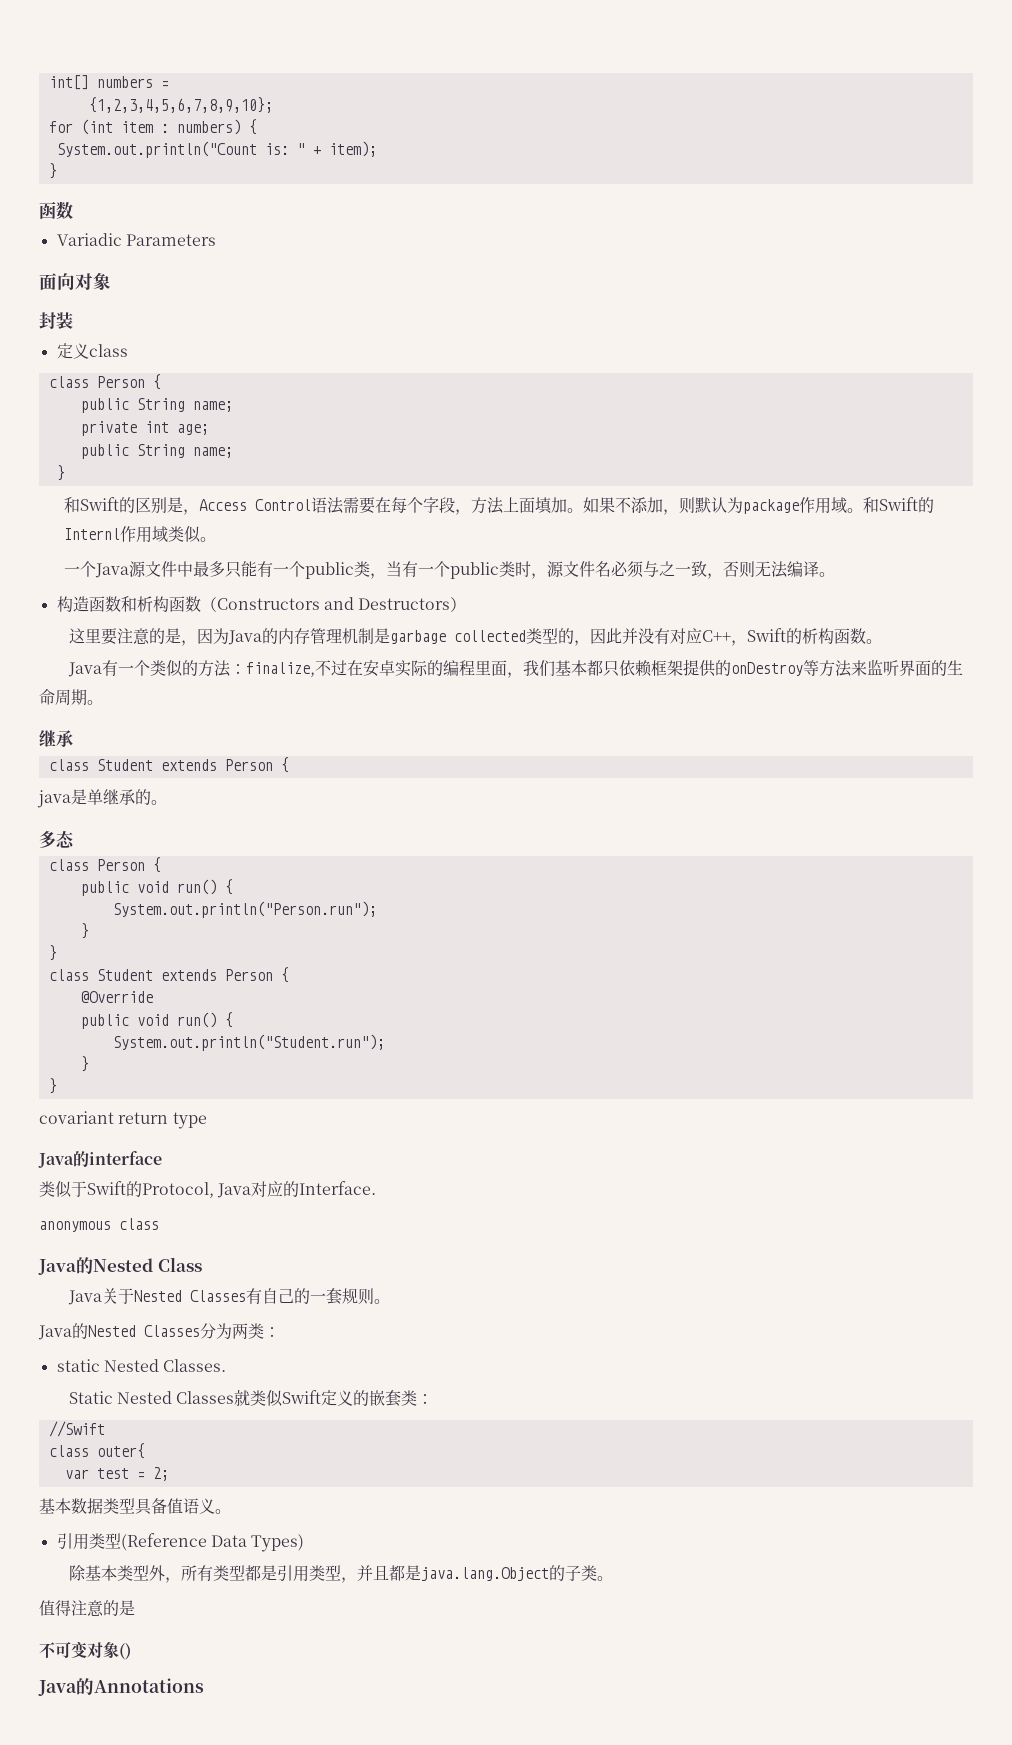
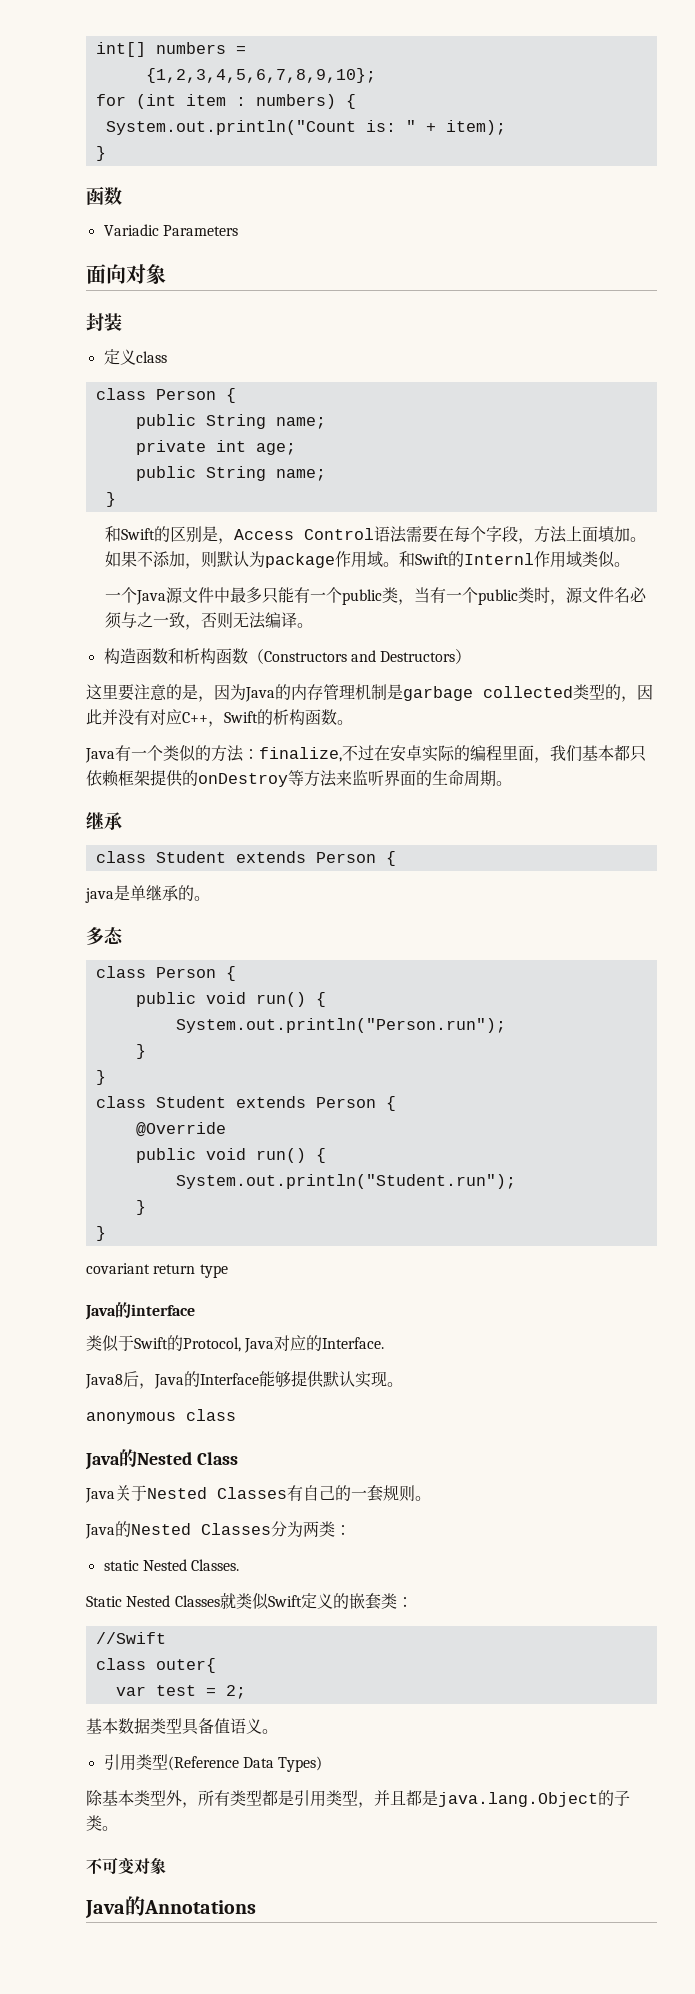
(377, 1188) none -> [85,1370,403,1389] // Java8后，Java的Interface能够提供默认实现。
[39,1600,135,1617] // 值得注意的是 -> (118, 1828) none
[119,1643,131,1660] () -> (166, 1866) none

